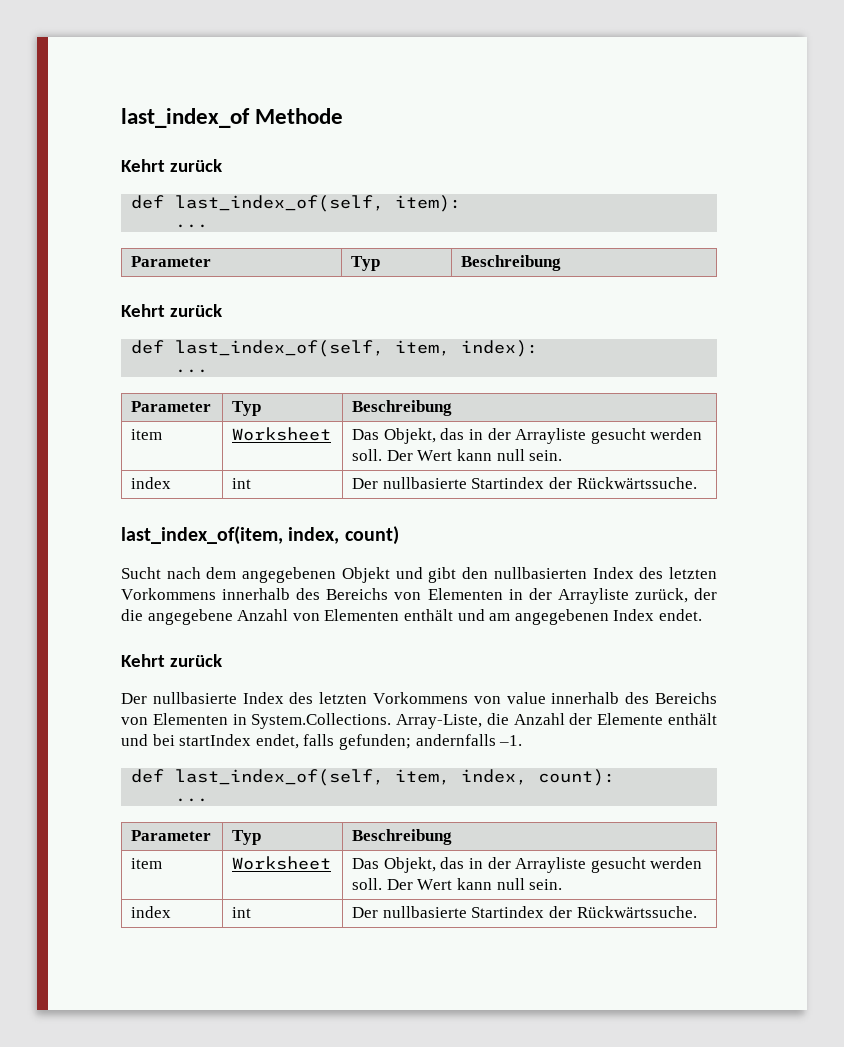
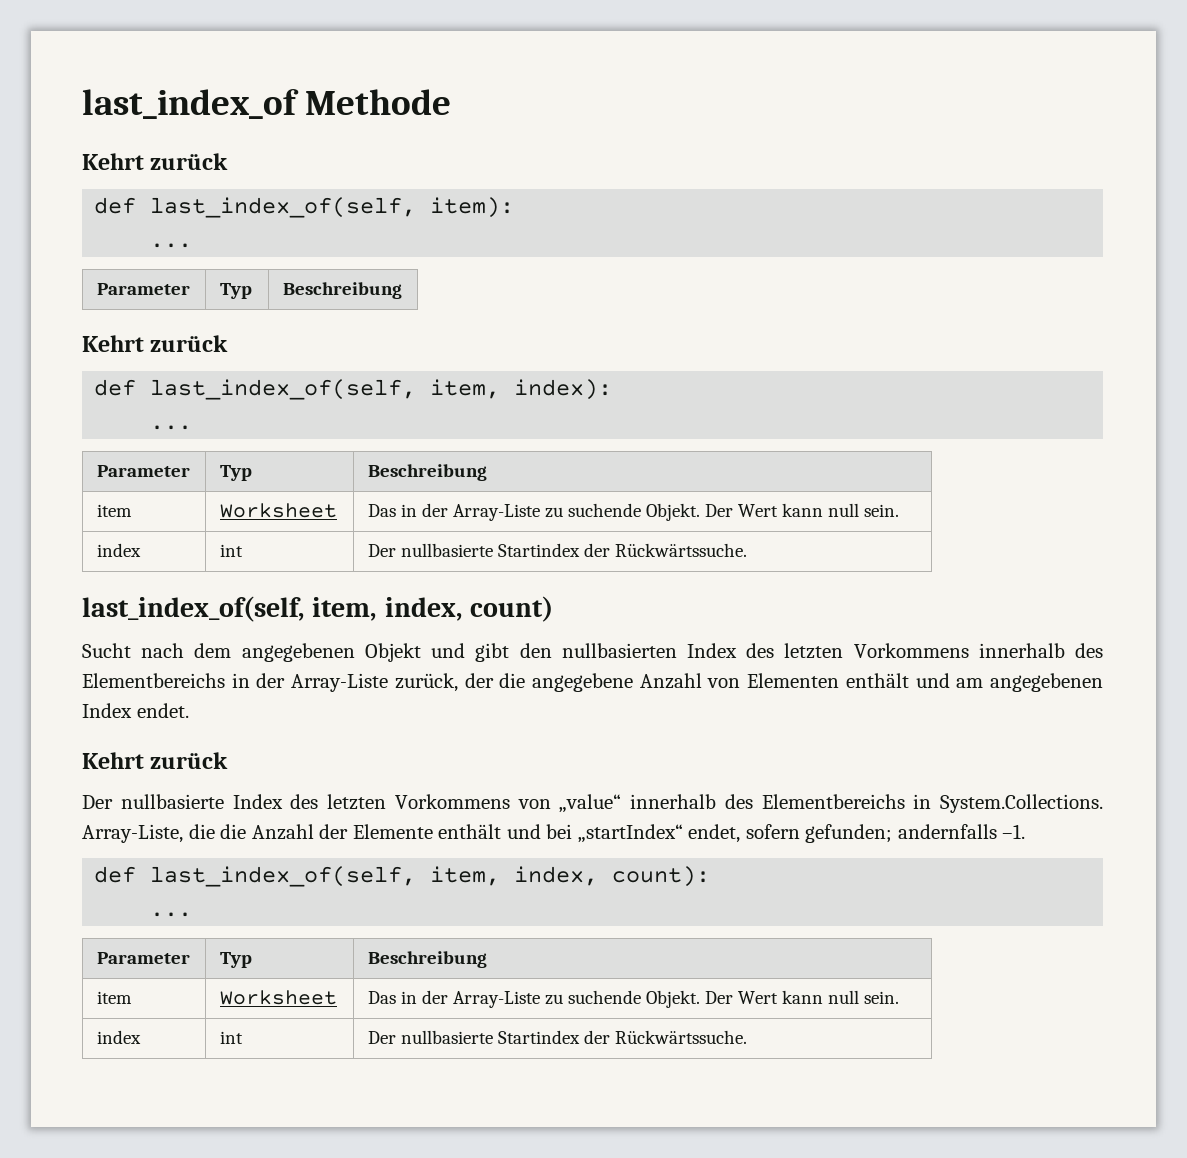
[383,428,703,444] [352,449,383,461] Objekt, das in der Arrayliste gesucht werden soll. -> [400,503,700,521] in der Array-Liste zu suchende Objekt.
[121,526,283,545] last_index_of(item, -> [82,596,378,622] last_index_of(self, item,
[326,588,629,604] Bereichs von Elementen in der Arrayliste -> [82,673,389,692] Elementbereichs in der Array-Liste
[506,692,717,704] [121,713,228,725] value innerhalb des Bereichs von Elementen -> [559,794,905,813] „value“ innerhalb des Elementbereichs
(509, 719) none -> [220,824,247,839] die
[179,734,335,749] startIndex endet, falls -> [577,824,800,843] „startIndex“ endet, sofern
[383,857,703,873] [352,878,383,890] Objekt, das in der Arrayliste gesucht werden soll. -> [400,990,700,1008] in der Array-Liste zu suchende Objekt.

